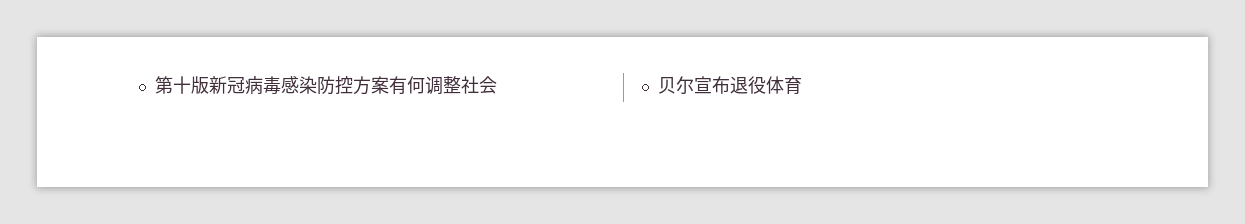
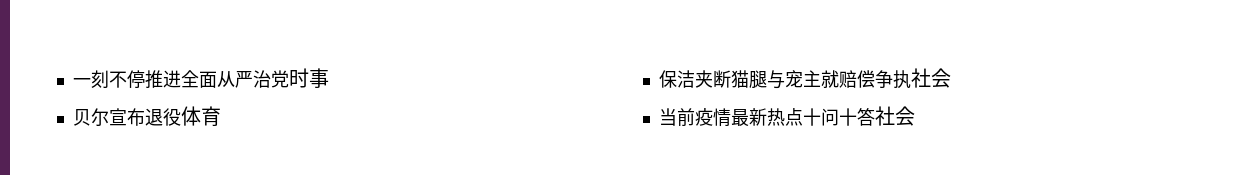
[154,76,497,95] [657,76,802,94] 第十版新冠病毒感染防控方案有何调整社会 // 贝尔宣布退役体育 -> [72,68,329,89] [72,106,221,126] [658,68,951,89] [658,106,915,127] 一刻不停推进全面从严治党时事 // 贝尔宣布退役体育 // 保洁夹断猫腿与宠主就赔偿争执社会 // 当前疫情最新热点十问十答社会

